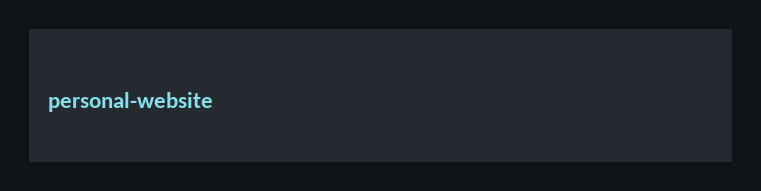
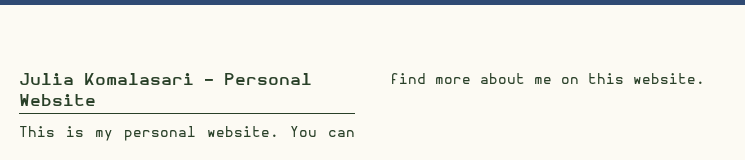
[48,92,213,112] personal-website -> [19,73,312,85] [19,94,96,106] [19,126,355,141] [390,73,705,84] Julia Komalasari - Personal Website // This is my personal website. You can find more about me on this website.

